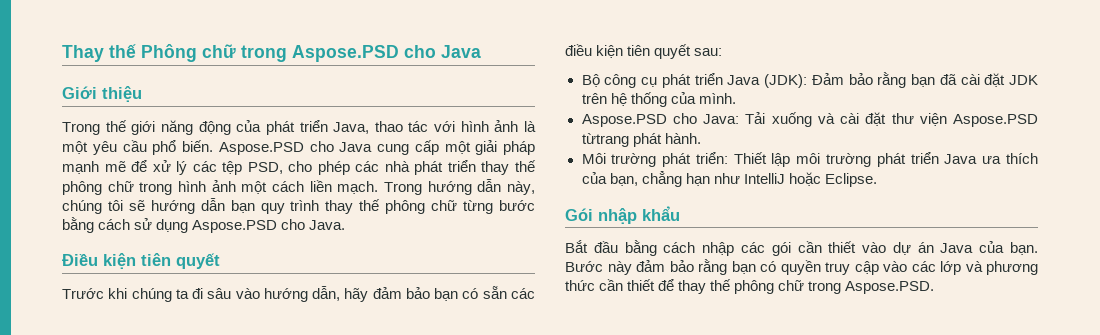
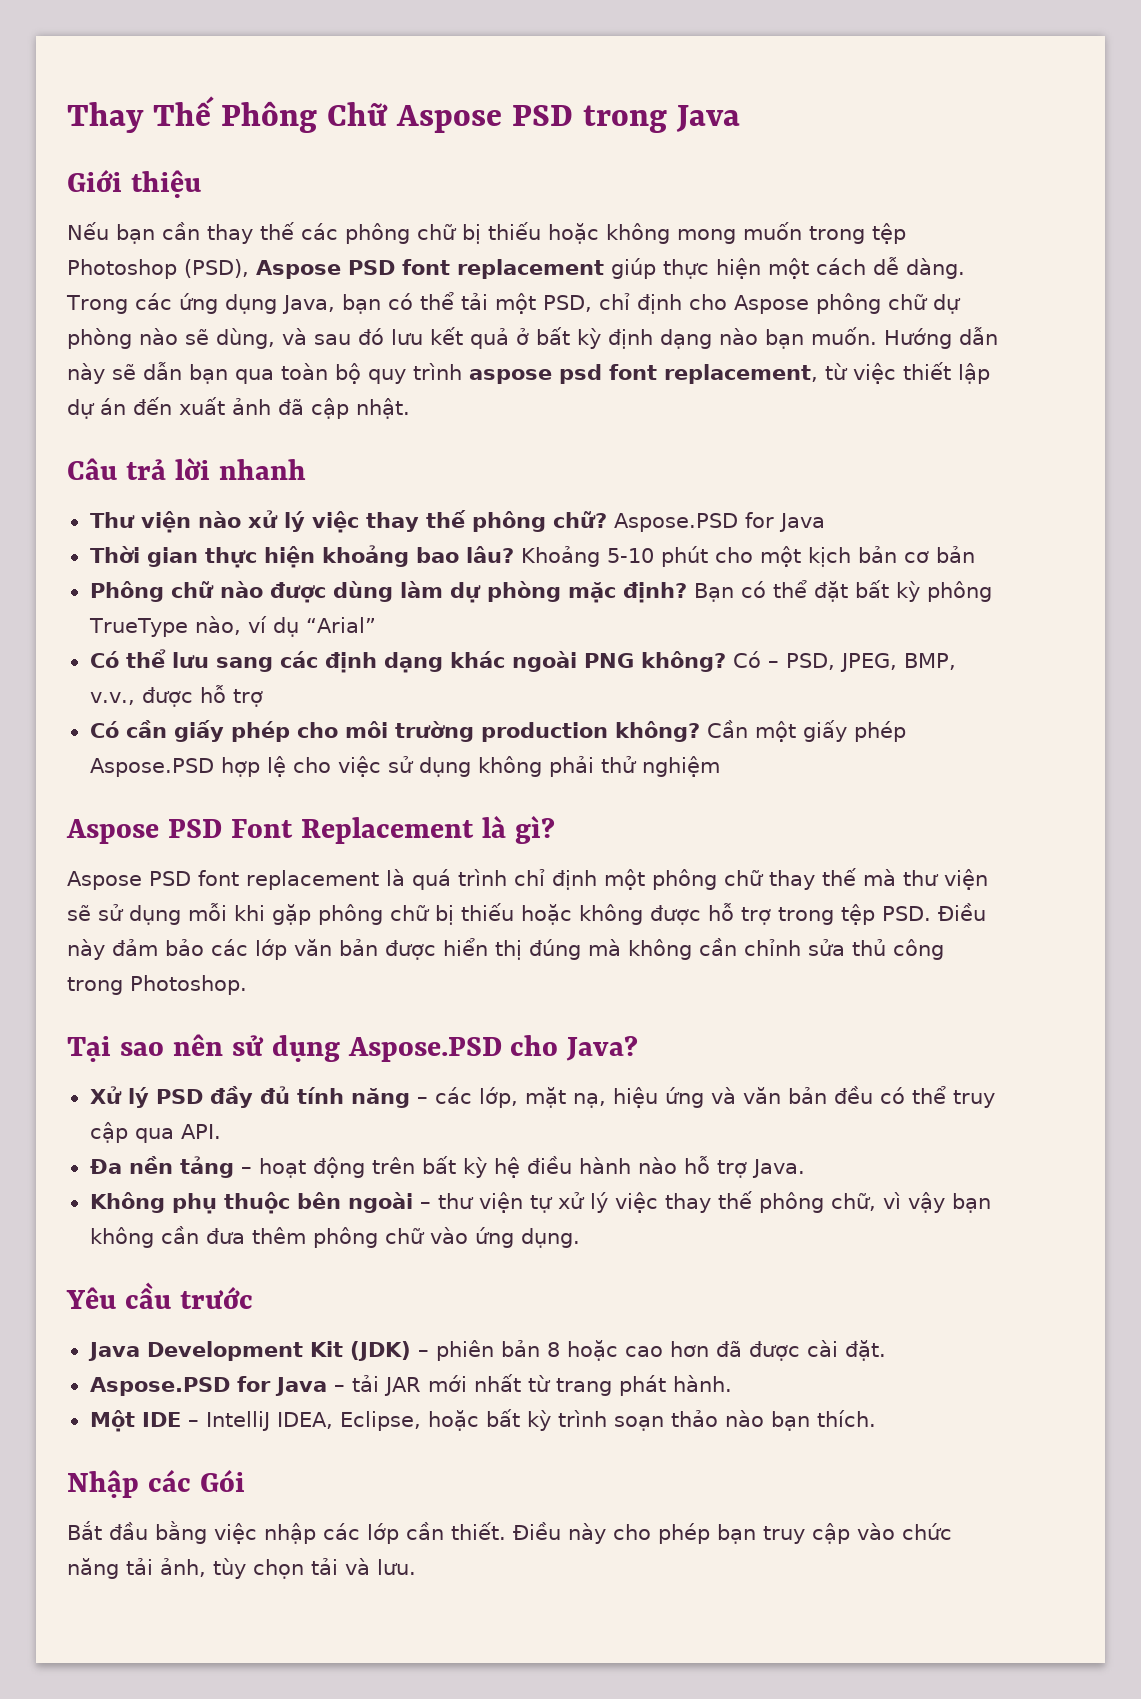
[109,44,481,62] [62,86,142,102] [62,120,537,135] [62,140,535,155] [62,160,537,175] [62,179,535,195] [62,198,535,214] [62,217,346,233] [62,253,220,269] [62,286,535,302] [565,44,723,59] [581,72,1038,88] [581,92,736,107] [581,112,1038,127] [581,133,701,147] [581,152,1038,167] [581,171,877,187] thế Phông chữ trong Aspose.PSD cho Java // Giới thiệu // Trong thế giới năng động của phát triển Java, thao tác với hình ảnh là một yêu cầu phổ biến. Aspose.PSD cho Java cung cấp một giải pháp mạnh mẽ để xử lý các tệp PSD, cho phép các nhà phát triển thay thế phông chữ trong hình ảnh một cách liền mạch. Trong hướng dẫn này, chúng tôi sẽ hướng dẫn bạn quy trình thay thế phông chữ từng bước bằng cách sử dụng Aspose.PSD cho Java. // Điều kiện tiên quyết // Trước khi chúng ta đi sâu vào hướng dẫn, hãy đảm bảo bạn có sẵn các điều kiện tiên quyết sau: // Bộ công cụ phát triển Java (JDK): Đảm bảo rằng bạn đã cài đặt JDK trên hệ thống của mình. // Aspose.PSD cho Java: Tải xuống và cài đặt thư viện Aspose.PSD từtrang phát hành. // Môi trường phát triển: Thiết lập môi trường phát triển Java ưa thích của bạn, chẳng hạn như IntelliJ hoặc Eclipse. // -> [152,96,740,133] [67,169,201,198] [67,222,906,244] [67,257,965,279] [66,292,961,314] [67,327,998,349] [67,362,990,384] [67,397,410,419] [67,457,306,480] [89,510,825,533] [89,545,975,568] [89,580,992,603] [88,616,377,637] [89,649,956,673] [89,685,263,707] [89,720,906,742] [89,756,720,777] [66,815,555,844] [67,868,988,890] [67,903,986,925] [67,938,944,960] [67,975,247,995] [67,1034,639,1062] [89,1086,995,1108] [89,1122,221,1143] [89,1156,805,1178] [89,1191,991,1214] [89,1226,580,1248] [66,1282,253,1309] [87,1340,886,1361] [89,1374,732,1396] [89,1409,876,1432] [67,1469,191,1498] Thế Phông Chữ Aspose PSD trong Java // Giới thiệu // Nếu bạn cần thay thế các phông chữ bị thiếu hoặc không mong muốn trong tệp Photoshop (PSD), Aspose PSD font replacement giúp thực hiện một cách dễ dàng. Trong các ứng dụng Java, bạn có thể tải một PSD, chỉ định cho Aspose phông chữ dự phòng nào sẽ dùng, và sau đó lưu kết quả ở bất kỳ định dạng nào bạn muốn. Hướng dẫn này sẽ dẫn bạn qua toàn bộ quy trình aspose psd font replacement, từ việc thiết lập dự án đến xuất ảnh đã cập nhật. // Câu trả lời nhanh // Thư viện nào xử lý việc thay thế phông chữ? Aspose.PSD for Java // Thời gian thực hiện khoảng bao lâu? Khoảng 5‑10 phút cho một kịch bản cơ bản // Phông chữ nào được dùng làm dự phòng mặc định? Bạn có thể đặt bất kỳ phông TrueType nào, ví dụ “Arial” // Có thể lưu sang các định dạng khác ngoài PNG không? Có – PSD, JPEG, BMP, v.v., được hỗ trợ // Có cần giấy phép cho môi trường production không? Cần một giấy phép Aspose.PSD hợp lệ cho việc sử dụng không phải thử nghiệm // Aspose PSD Font Replacement là gì? // Aspose PSD font replacement là quá trình chỉ định một phông chữ thay thế mà thư viện sẽ sử dụng mỗi khi gặp phông chữ bị thiếu hoặc không được hỗ trợ trong tệp PSD. Điều này đảm bảo các lớp văn bản được hiển thị đúng mà không cần chỉnh sửa thủ công trong Photoshop. // Tại sao nên sử dụng Aspose.PSD cho Java? // Xử lý PSD đầy đủ tính năng – các lớp, mặt nạ, hiệu ứng và văn bản đều có thể truy cập qua API. // Đa nền tảng – hoạt động trên bất kỳ hệ điều hành nào hỗ trợ Java. // Không phụ thuộc bên ngoài – thư viện tự xử lý việc thay thế phông chữ, vì vậy bạn không cần đưa thêm phông chữ vào ứng dụng. // Yêu cầu trước // Java Development Kit (JDK) – phiên bản 8 hoặc cao hơn đã được cài đặt. // Aspose.PSD for Java – tải JAR mới nhất từ trang phát hành. // Một IDE – IntelliJ IDEA, Eclipse, hoặc bất kỳ trình soạn thảo nào bạn thích. // Nhập các
[598,206,680,224] nhập khẩu -> (245, 1480) none
[663,242,696,253] cách -> [214,1523,257,1544] việc
[771,241,1038,256] [565,259,1038,275] [565,279,935,294] gói cần thiết vào dự án Java của bạn. Bước này đảm bảo rằng bạn có quyền truy cập vào các lớp và phương thức cần thiết để thay thế phông chữ trong Aspose.PSD. -> [367,1522,952,1544] [67,1558,416,1579] lớp cần thiết. Điều này cho phép bạn truy cập vào chức năng tải ảnh, tùy chọn tải và lưu.

